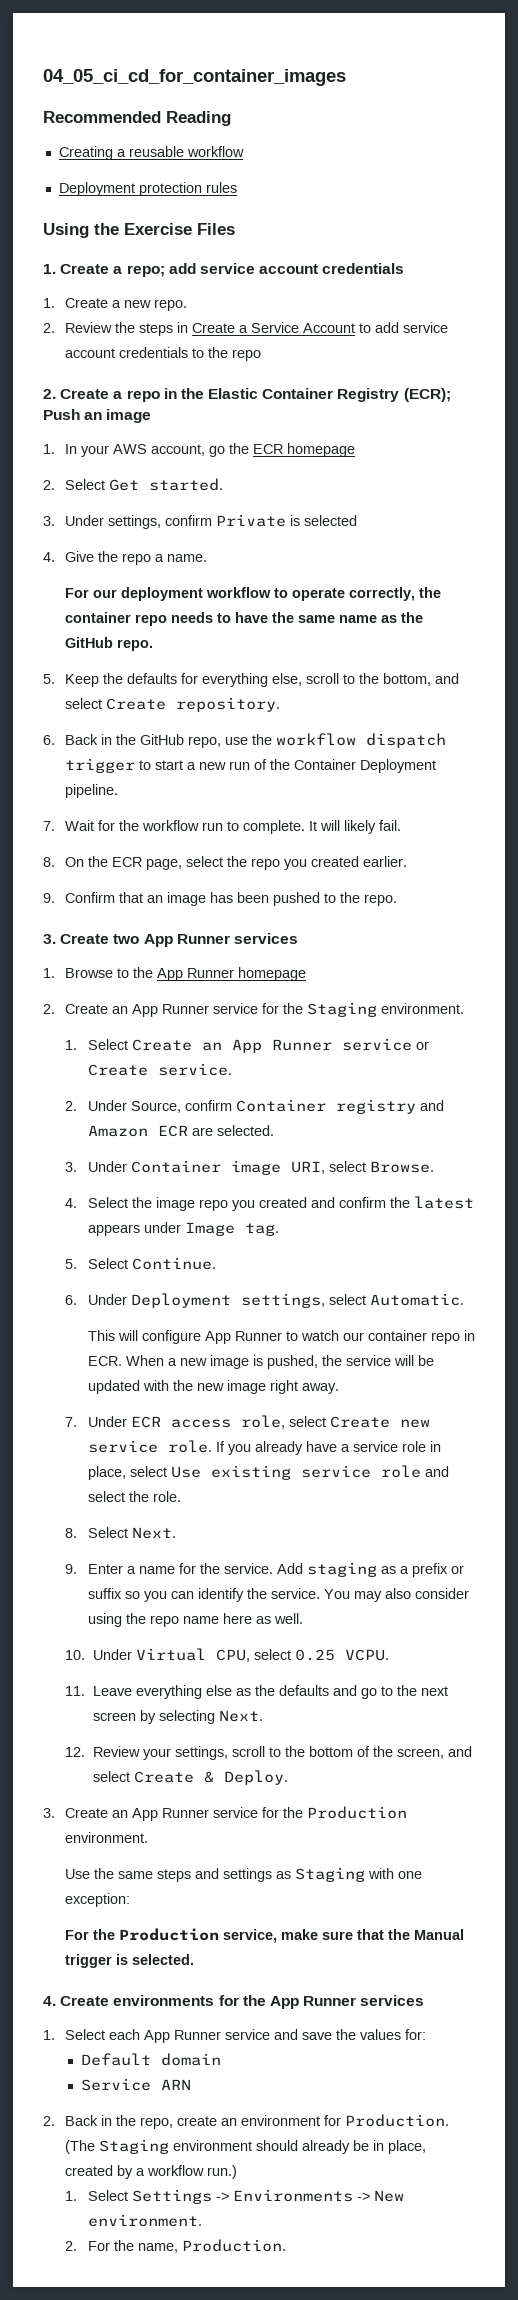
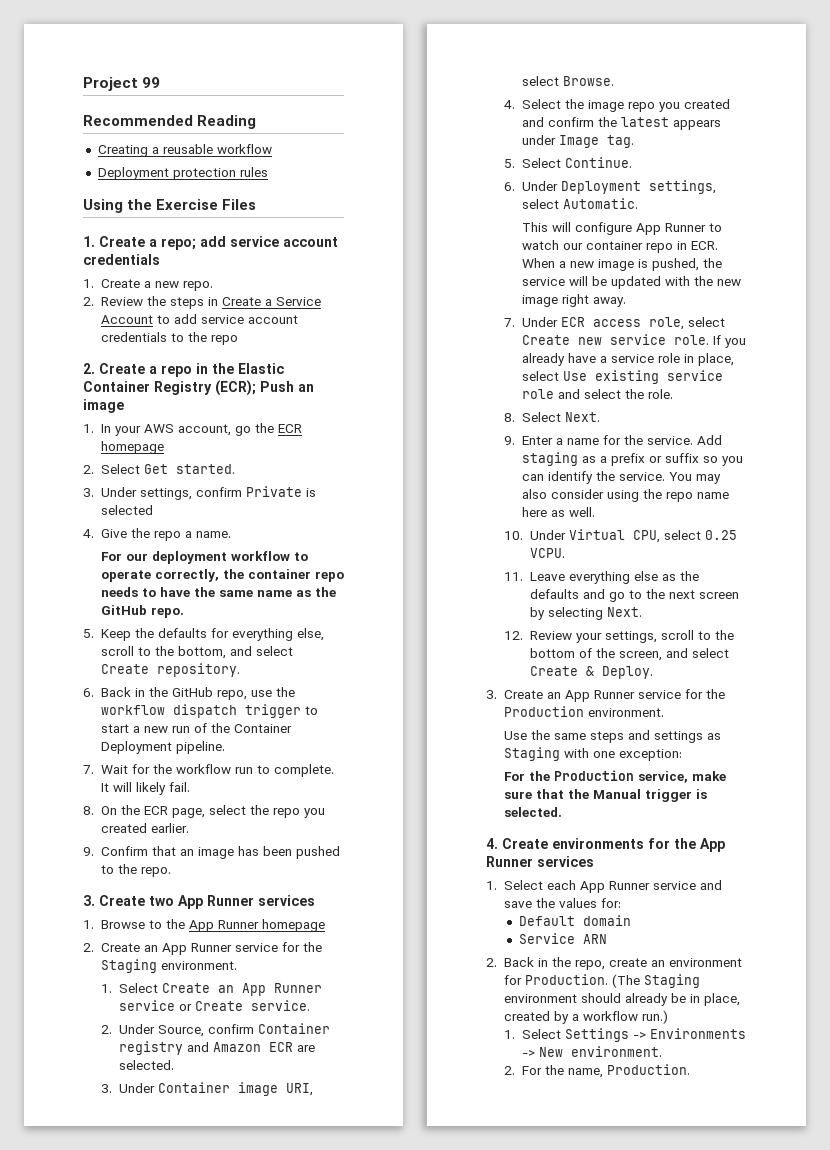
[43,69,346,86] 04_05_ci_cd_for_container_images -> [83,77,161,91] Project 99

